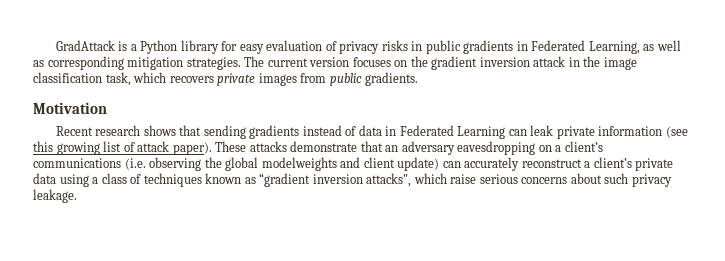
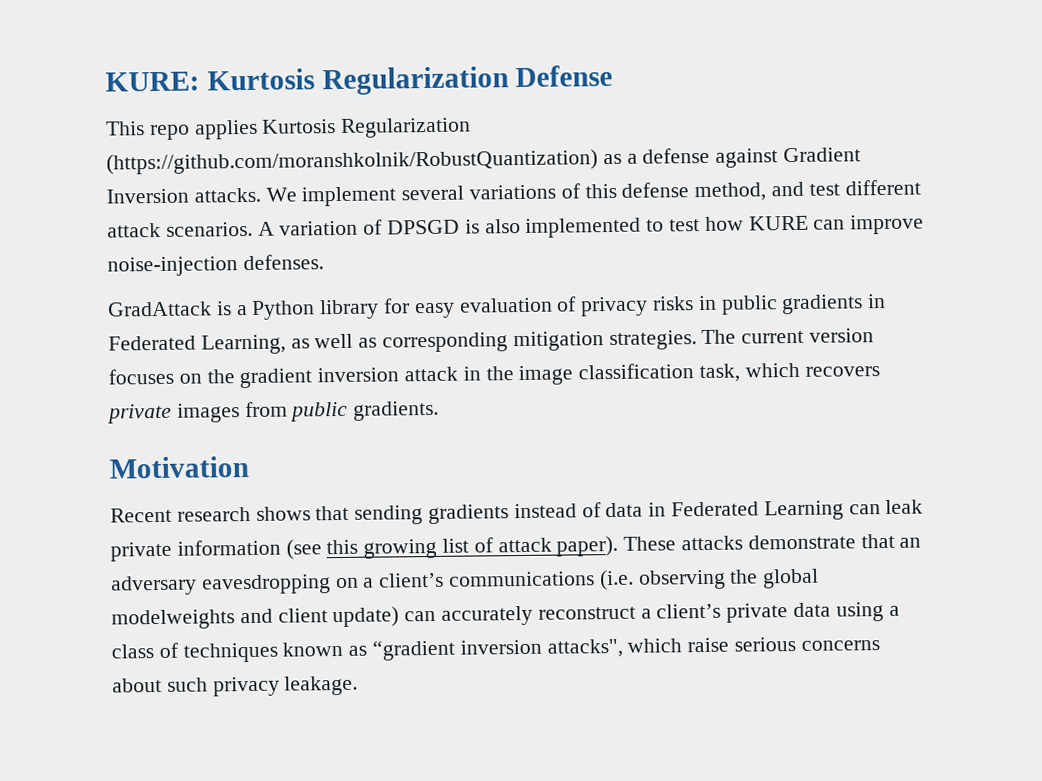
(55, 45) none -> [105,64,614,96] [106,117,472,141] [106,147,862,175] [106,179,921,207] [107,214,925,238] [107,254,324,277] KURE: Kurtosis Regularization Defense // This repo applies Kurtosis Regularization (https://github.com/moranshkolnik/RobustQuantization) as a defense against Gradient Inversion attacks. We implement several variations of this defense method, and test different attack scenarios. A variation of DPSGD is also implemented to test how KURE can improve noise-injection defenses. //

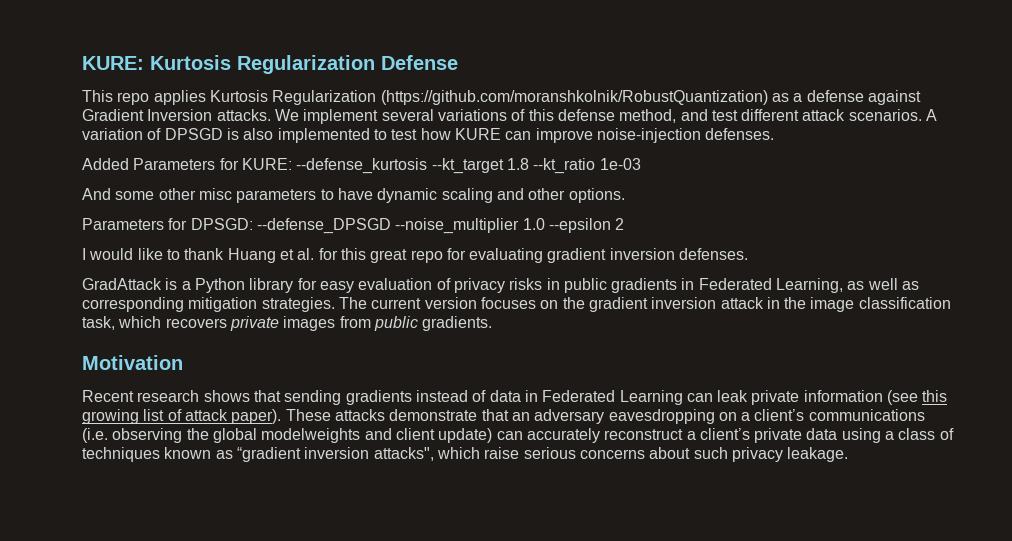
(324, 262) none -> [82,158,641,174] [82,188,625,203] [82,218,625,234] [82,248,749,263] // Added Parameters for KURE: --defense_kurtosis --kt_target 1.8 --kt_ratio 1e-03 // And some other misc parameters to have dynamic scaling and other options. // Parameters for DPSGD: --defense_DPSGD --noise_multiplier 1.0 --epsilon 2 // I would like to thank Huang et al. for this great repo for evaluating gradient inversion defenses.

